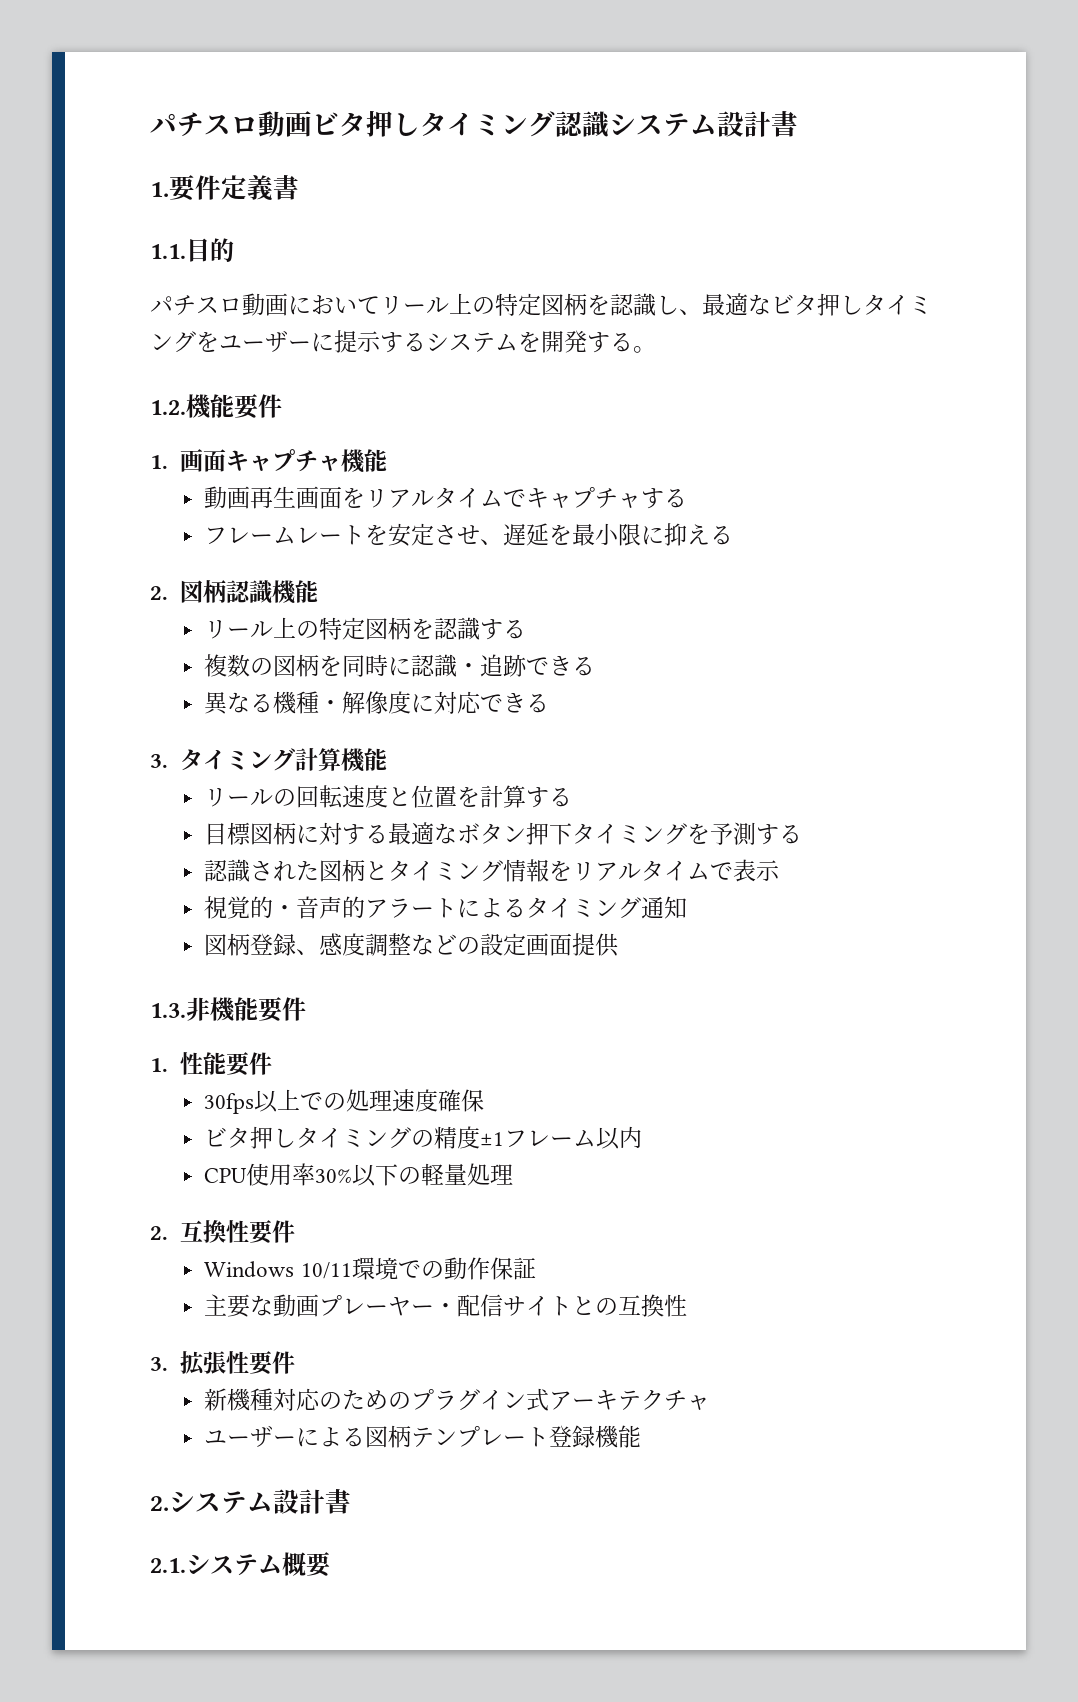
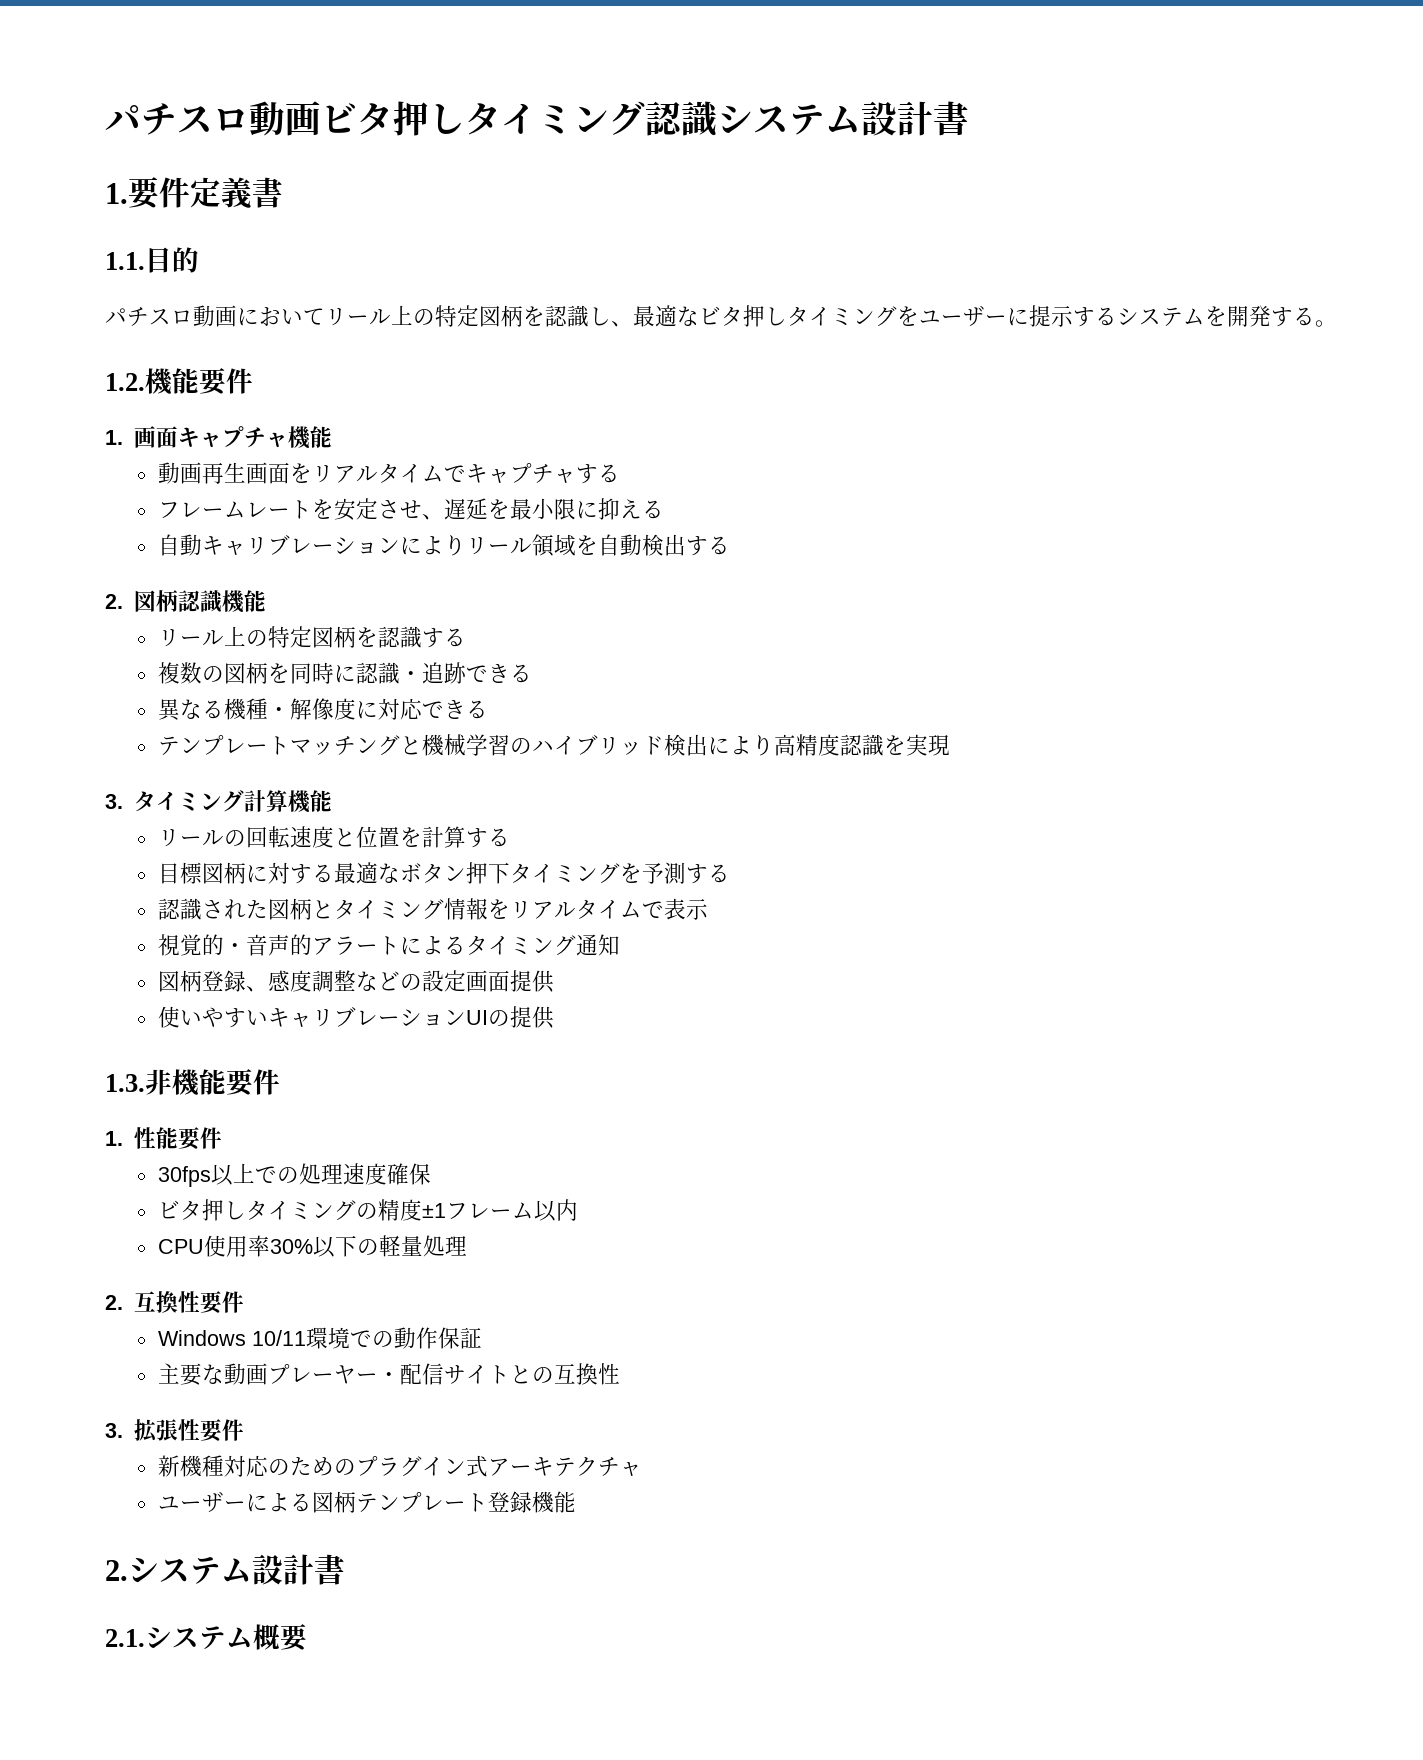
(734, 535) none -> [157,534,730,557] // 自動キャリブレーションによりリール領域を自動検出する
(550, 703) none -> [157,734,950,756] // テンプレートマッチングと機械学習のハイブリッド検出により高精度認識を実現
(620, 945) none -> [157,1006,554,1029] // 使いやすいキャリブレーションUIの提供

